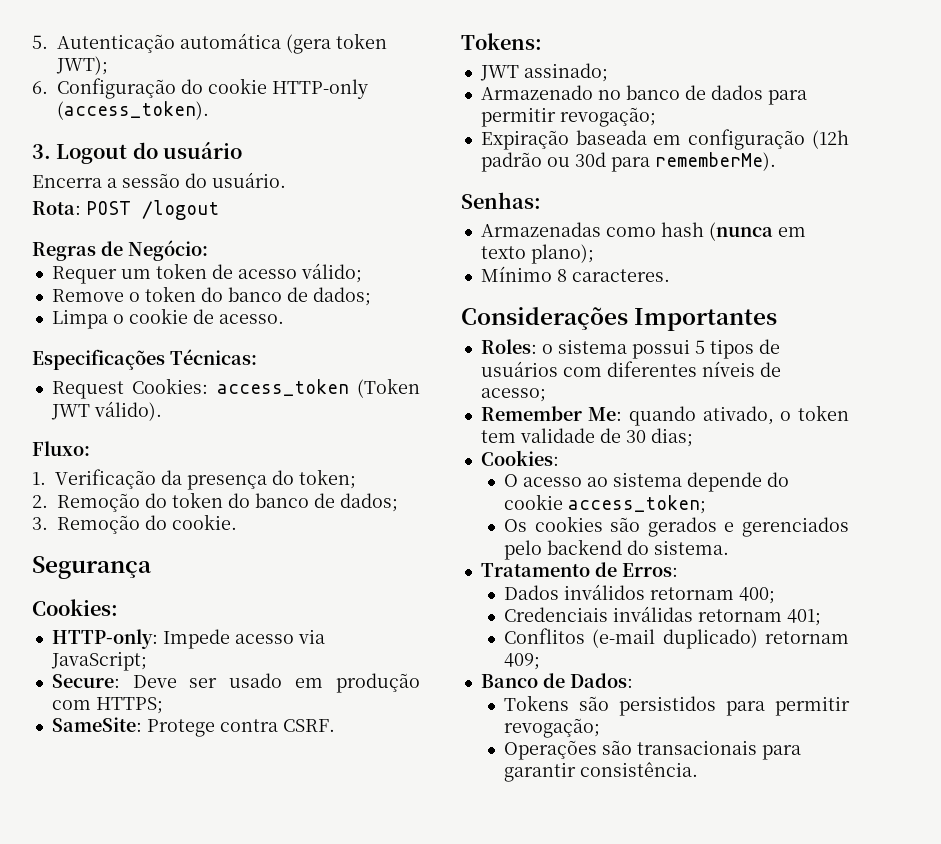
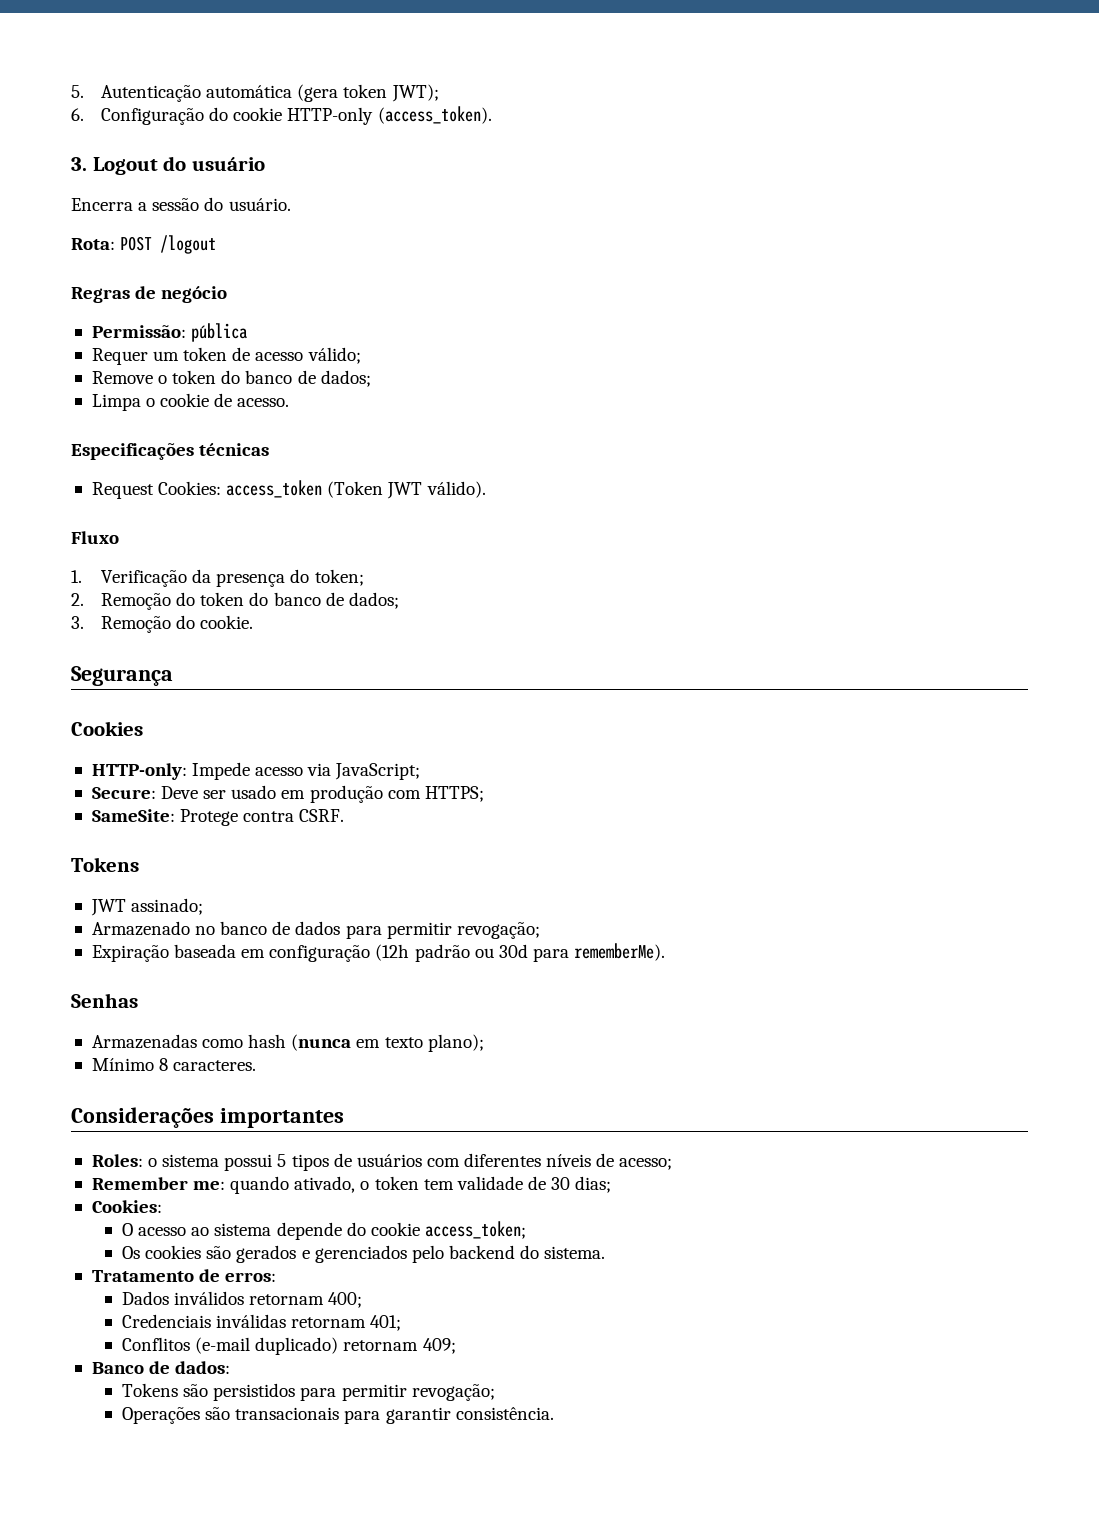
[128,240,208,261] Negócio: -> [161,286,228,303] [91,323,248,342] negócio // Permissão: pública
[170,349,257,365] Técnicas: -> [199,443,270,456] técnicas
[32,441,90,456] Fluxo: -> [71,531,119,544] Fluxo
[32,599,118,616] Cookies: -> [71,721,143,736] Cookies
[461,33,542,50] Tokens: -> [71,857,139,872] Tokens
[461,192,541,209] Senhas: -> [71,993,138,1008] Senhas
[634,308,778,331] Importantes -> [219,1108,344,1128] importantes
[588,407,623,421] Me: -> [193,1181,226,1190] me:
[621,563,678,577] Erros: -> [225,1272,277,1282] erros:
[569,673,633,688] Dados: -> [175,1361,231,1374] dados:

